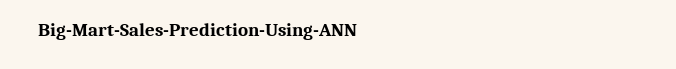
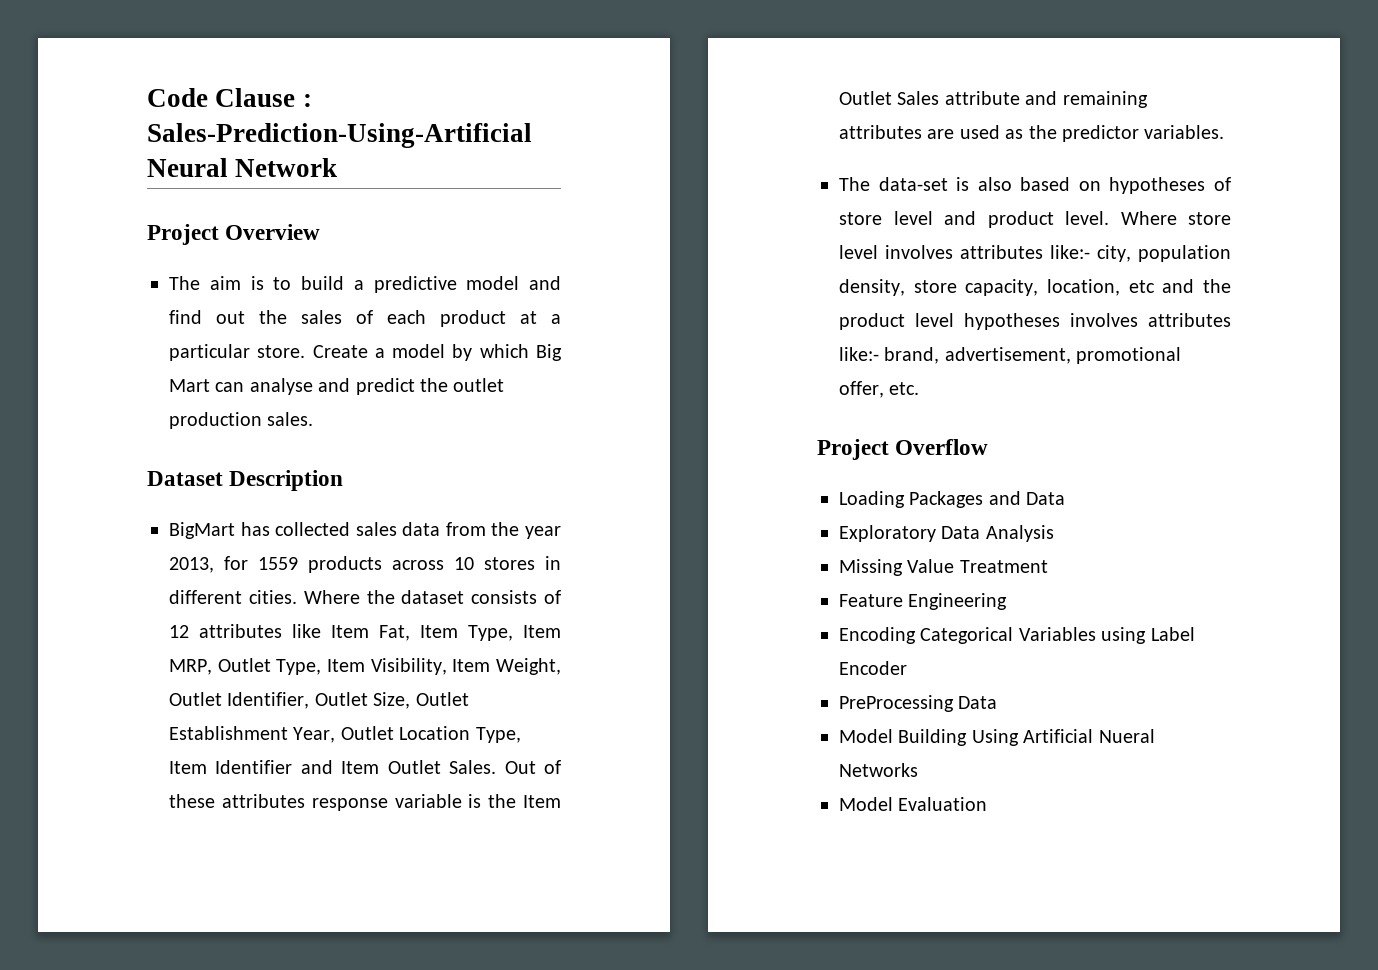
[38,23,357,40] Big-Mart-Sales-Prediction-Using-ANN -> [147,88,312,107] [147,123,532,148] [147,158,338,177] [147,224,321,245] [169,276,561,293] [169,310,561,327] [169,344,562,361] [169,378,505,395] [169,412,314,429] [147,470,344,491] [169,522,561,539] [169,556,561,573] [169,590,561,604] [169,624,561,641] [169,658,561,675] [169,692,469,709] [169,726,521,743] [169,760,561,774] [169,794,561,811] [839,91,1148,108] [839,125,1225,142] [839,177,1231,194] [839,211,1231,228] [839,245,1231,262] [839,279,1231,296] [839,313,1231,330] [839,347,1182,364] [839,381,920,398] [817,439,989,460] [839,491,1066,508] [839,525,1054,542] [839,559,1048,576] [839,593,1008,610] [839,627,1195,644] [839,661,907,675] [839,695,998,712] [839,729,1155,746] [839,763,918,777] [839,797,988,811] Code Clause : Sales-Prediction-Using-Artificial Neural Network // Project Overview // The aim is to build a predictive model and find out the sales of each product at a particular store. Create a model by which Big Mart can analyse and predict the outlet production sales. // Dataset Description // BigMart has collected sales data from the year 2013, for 1559 products across 10 stores in different cities. Where the dataset consists of 12 attributes like Item Fat, Item Type, Item MRP, Outlet Type, Item Visibility, Item Weight, Outlet Identifier, Outlet Size, Outlet Establishment Year, Outlet Location Type, Item Identifier and Item Outlet Sales. Out of these attributes response variable is the Item Outlet Sales attribute and remaining attributes are used as the predictor variables. // The data-set is also based on hypotheses of store level and product level. Where store level involves attributes like:- city, population density, store capacity, location, etc and the product level hypotheses involves attributes like:- brand, advertisement, promotional offer, etc. // Project Overflow // Loading Packages and Data // Exploratory Data Analysis // Missing Value Treatment // Feature Engineering // Encoding Categorical Variables using Label Encoder // PreProcessing Data // Model Building Using Artificial Nueral Networks // Model Evaluation

